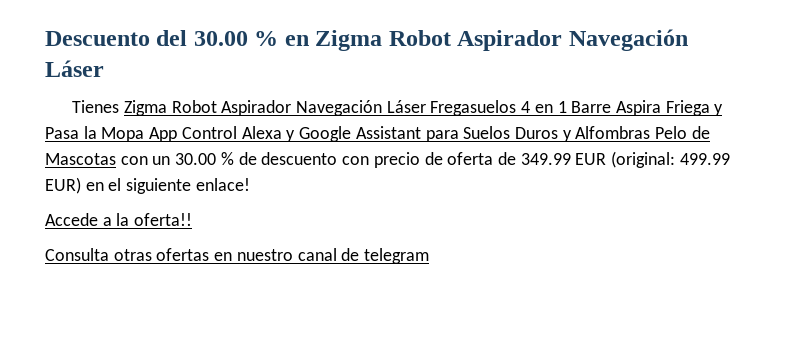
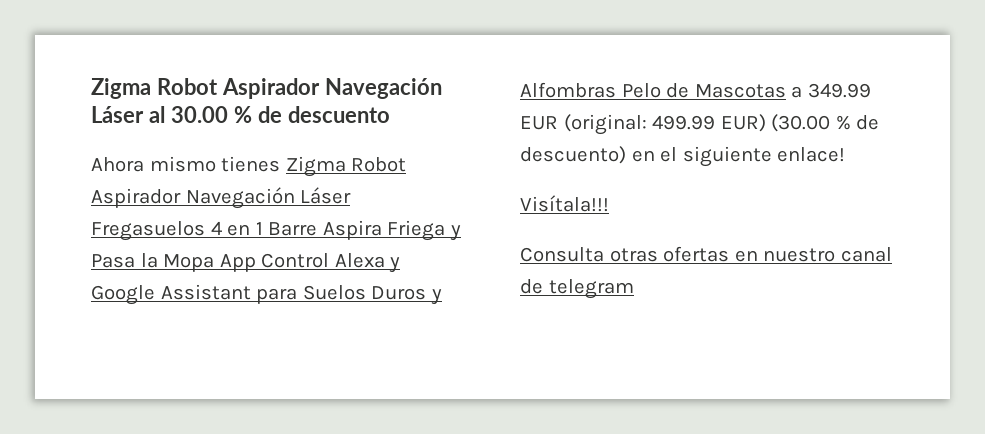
[45,29,688,51] [45,60,104,77] [72,100,120,113] Descuento del 30.00 % en Zigma Robot Aspirador Navegación Láser // Tienes -> [91,78,442,99] [91,106,390,123] [91,156,281,172] Zigma Robot Aspirador Navegación Láser al 30.00 % de descuento // Ahora mismo tienes
[120,152,516,168] con un 30.00 % de descuento con precio de oferta de -> [791,86,803,98] a
(81, 185) none -> [771,114,880,132] [520,146,626,164] (30.00 % de descuento)
[45,213,193,226] Accede a la oferta!! -> [520,195,609,212] Visítala!!!

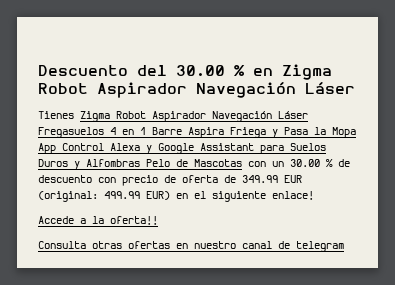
[91,78,442,99] [91,106,390,123] [91,156,281,172] Zigma Robot Aspirador Navegación Láser al 30.00 % de descuento // Ahora mismo tienes -> [38,64,332,80] [38,82,355,98] [38,111,74,119] Descuento del 30.00 % en Zigma Robot Aspirador Navegación Láser // Tienes
[791,86,803,98] a -> [248,159,350,167] [38,175,236,186] con un 30.00 % de descuento con precio de oferta de
[771,114,880,132] [520,146,626,164] (30.00 % de descuento) -> (170, 195) none
[520,195,609,212] Visítala!!! -> [38,216,158,225] Accede a la oferta!!

